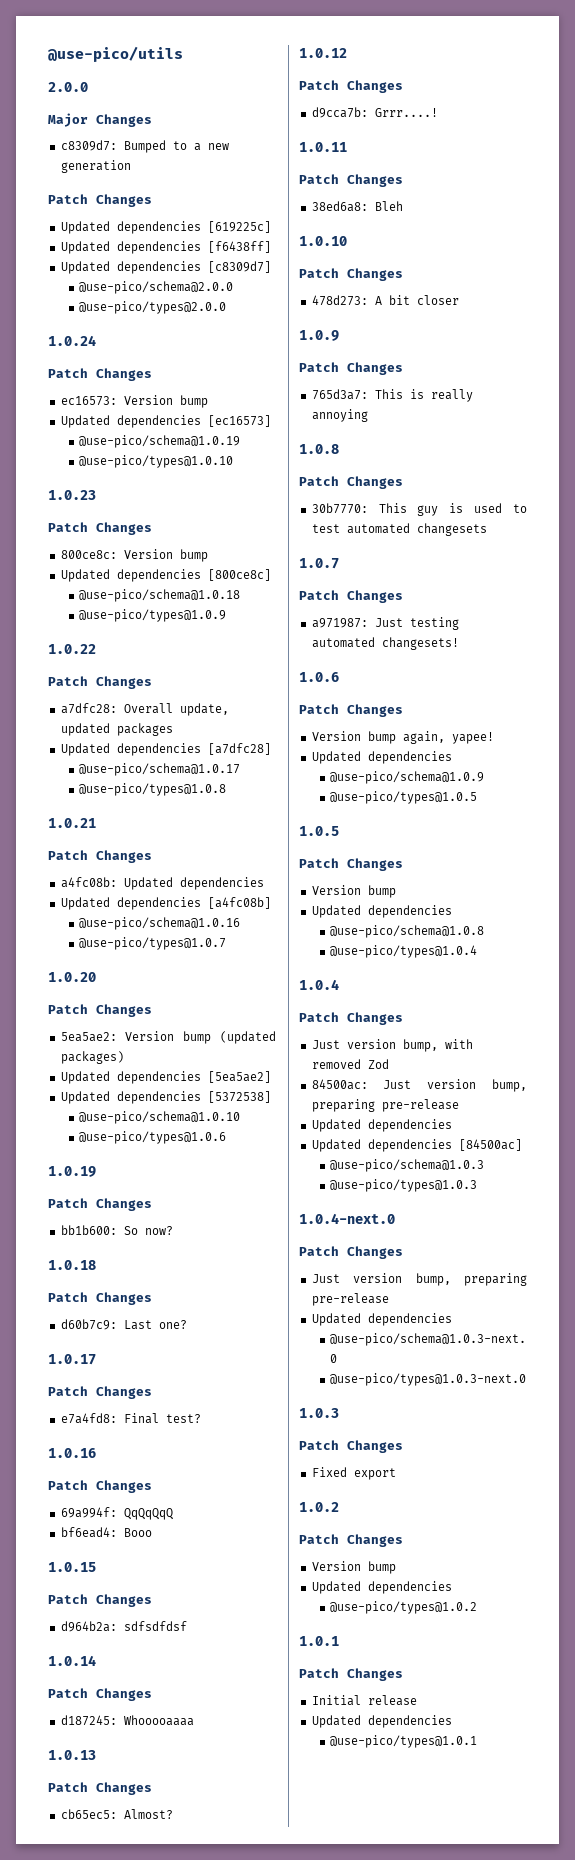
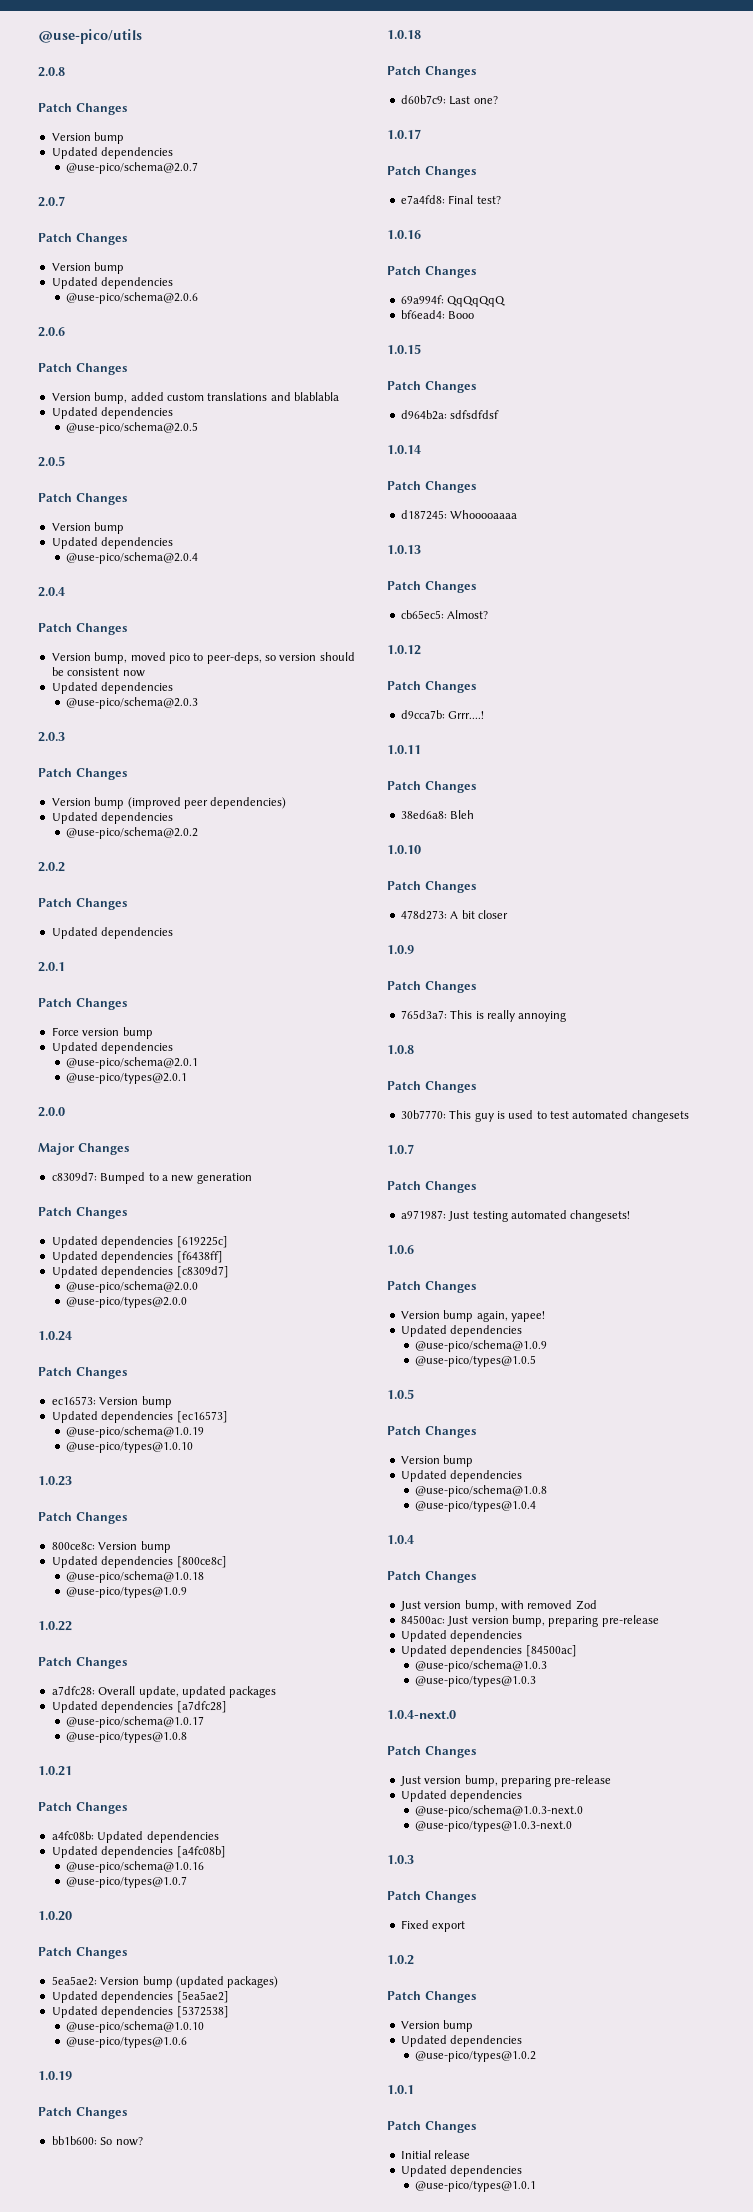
(183, 54) none -> [38,67,65,77] [38,103,127,115] [51,132,125,144] [51,147,174,159] [66,162,199,174] [38,196,65,207] [38,233,127,245] [51,262,125,274] [51,277,174,289] [66,292,199,304] [38,327,65,337] [38,363,127,375] [51,392,339,404] [51,407,174,419] [66,422,199,434] [38,456,65,467] [38,493,127,505] [51,522,125,534] [51,537,174,549] [66,552,199,564] [38,587,65,597] [38,623,127,635] [51,652,355,664] [51,667,145,677] [51,682,174,694] [66,697,199,709] [38,732,65,742] [38,768,127,780] [51,797,287,809] [51,812,174,824] [66,827,199,839] [38,862,65,872] [38,898,127,910] [51,927,174,939] [38,962,65,972] [38,998,127,1010] [51,1027,153,1039] [51,1042,174,1054] [66,1057,199,1069] [66,1073,188,1084] // 2.0.8 // Patch Changes // Version bump // Updated dependencies // @use-pico/schema@2.0.7 // 2.0.7 // Patch Changes // Version bump // Updated dependencies // @use-pico/schema@2.0.6 // 2.0.6 // Patch Changes // Version bump, added custom translations and blablabla // Updated dependencies // @use-pico/schema@2.0.5 // 2.0.5 // Patch Changes // Version bump // Updated dependencies // @use-pico/schema@2.0.4 // 2.0.4 // Patch Changes // Version bump, moved pico to peer-deps, so version should be consistent now // Updated dependencies // @use-pico/schema@2.0.3 // 2.0.3 // Patch Changes // Version bump (improved peer dependencies) // Updated dependencies // @use-pico/schema@2.0.2 // 2.0.2 // Patch Changes // Updated dependencies // 2.0.1 // Patch Changes // Force version bump // Updated dependencies // @use-pico/schema@2.0.1 // @use-pico/types@2.0.1

